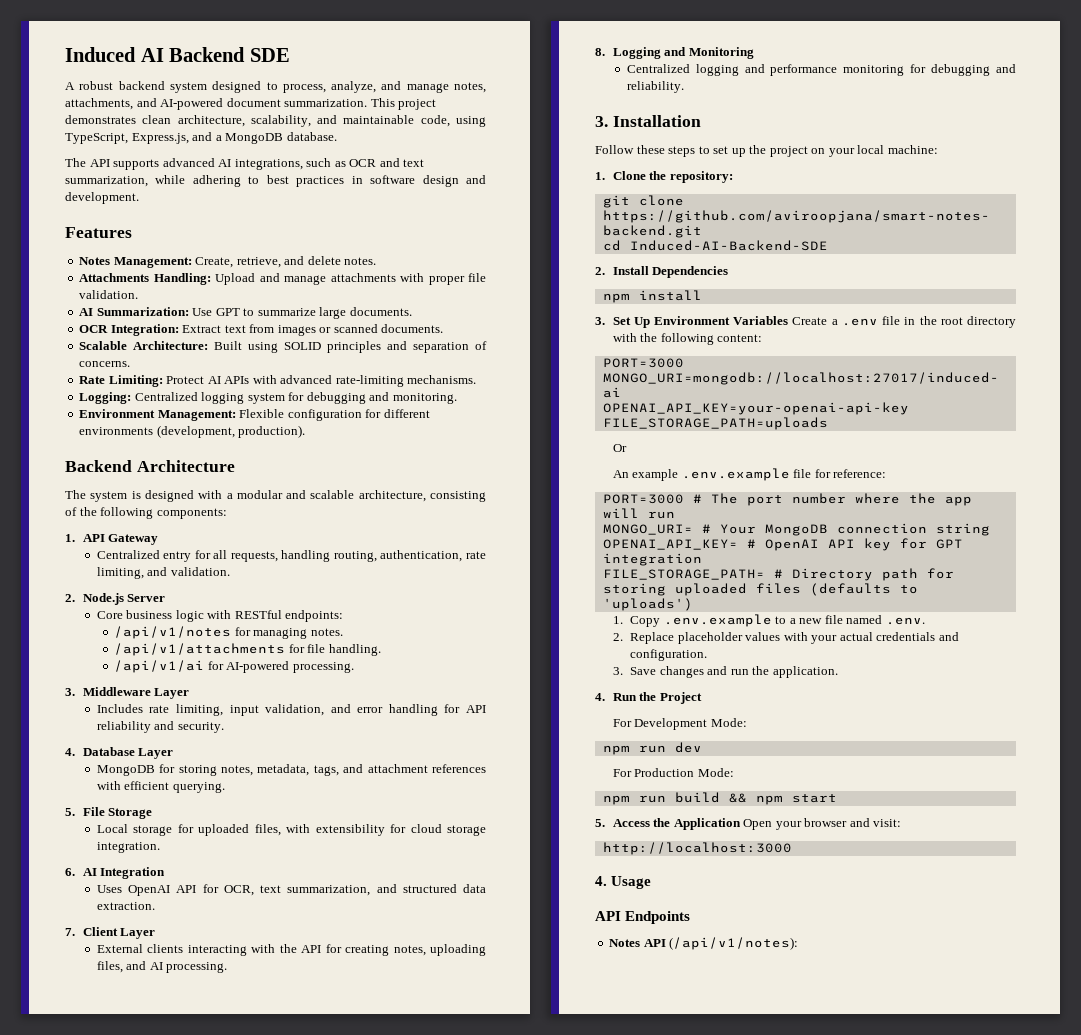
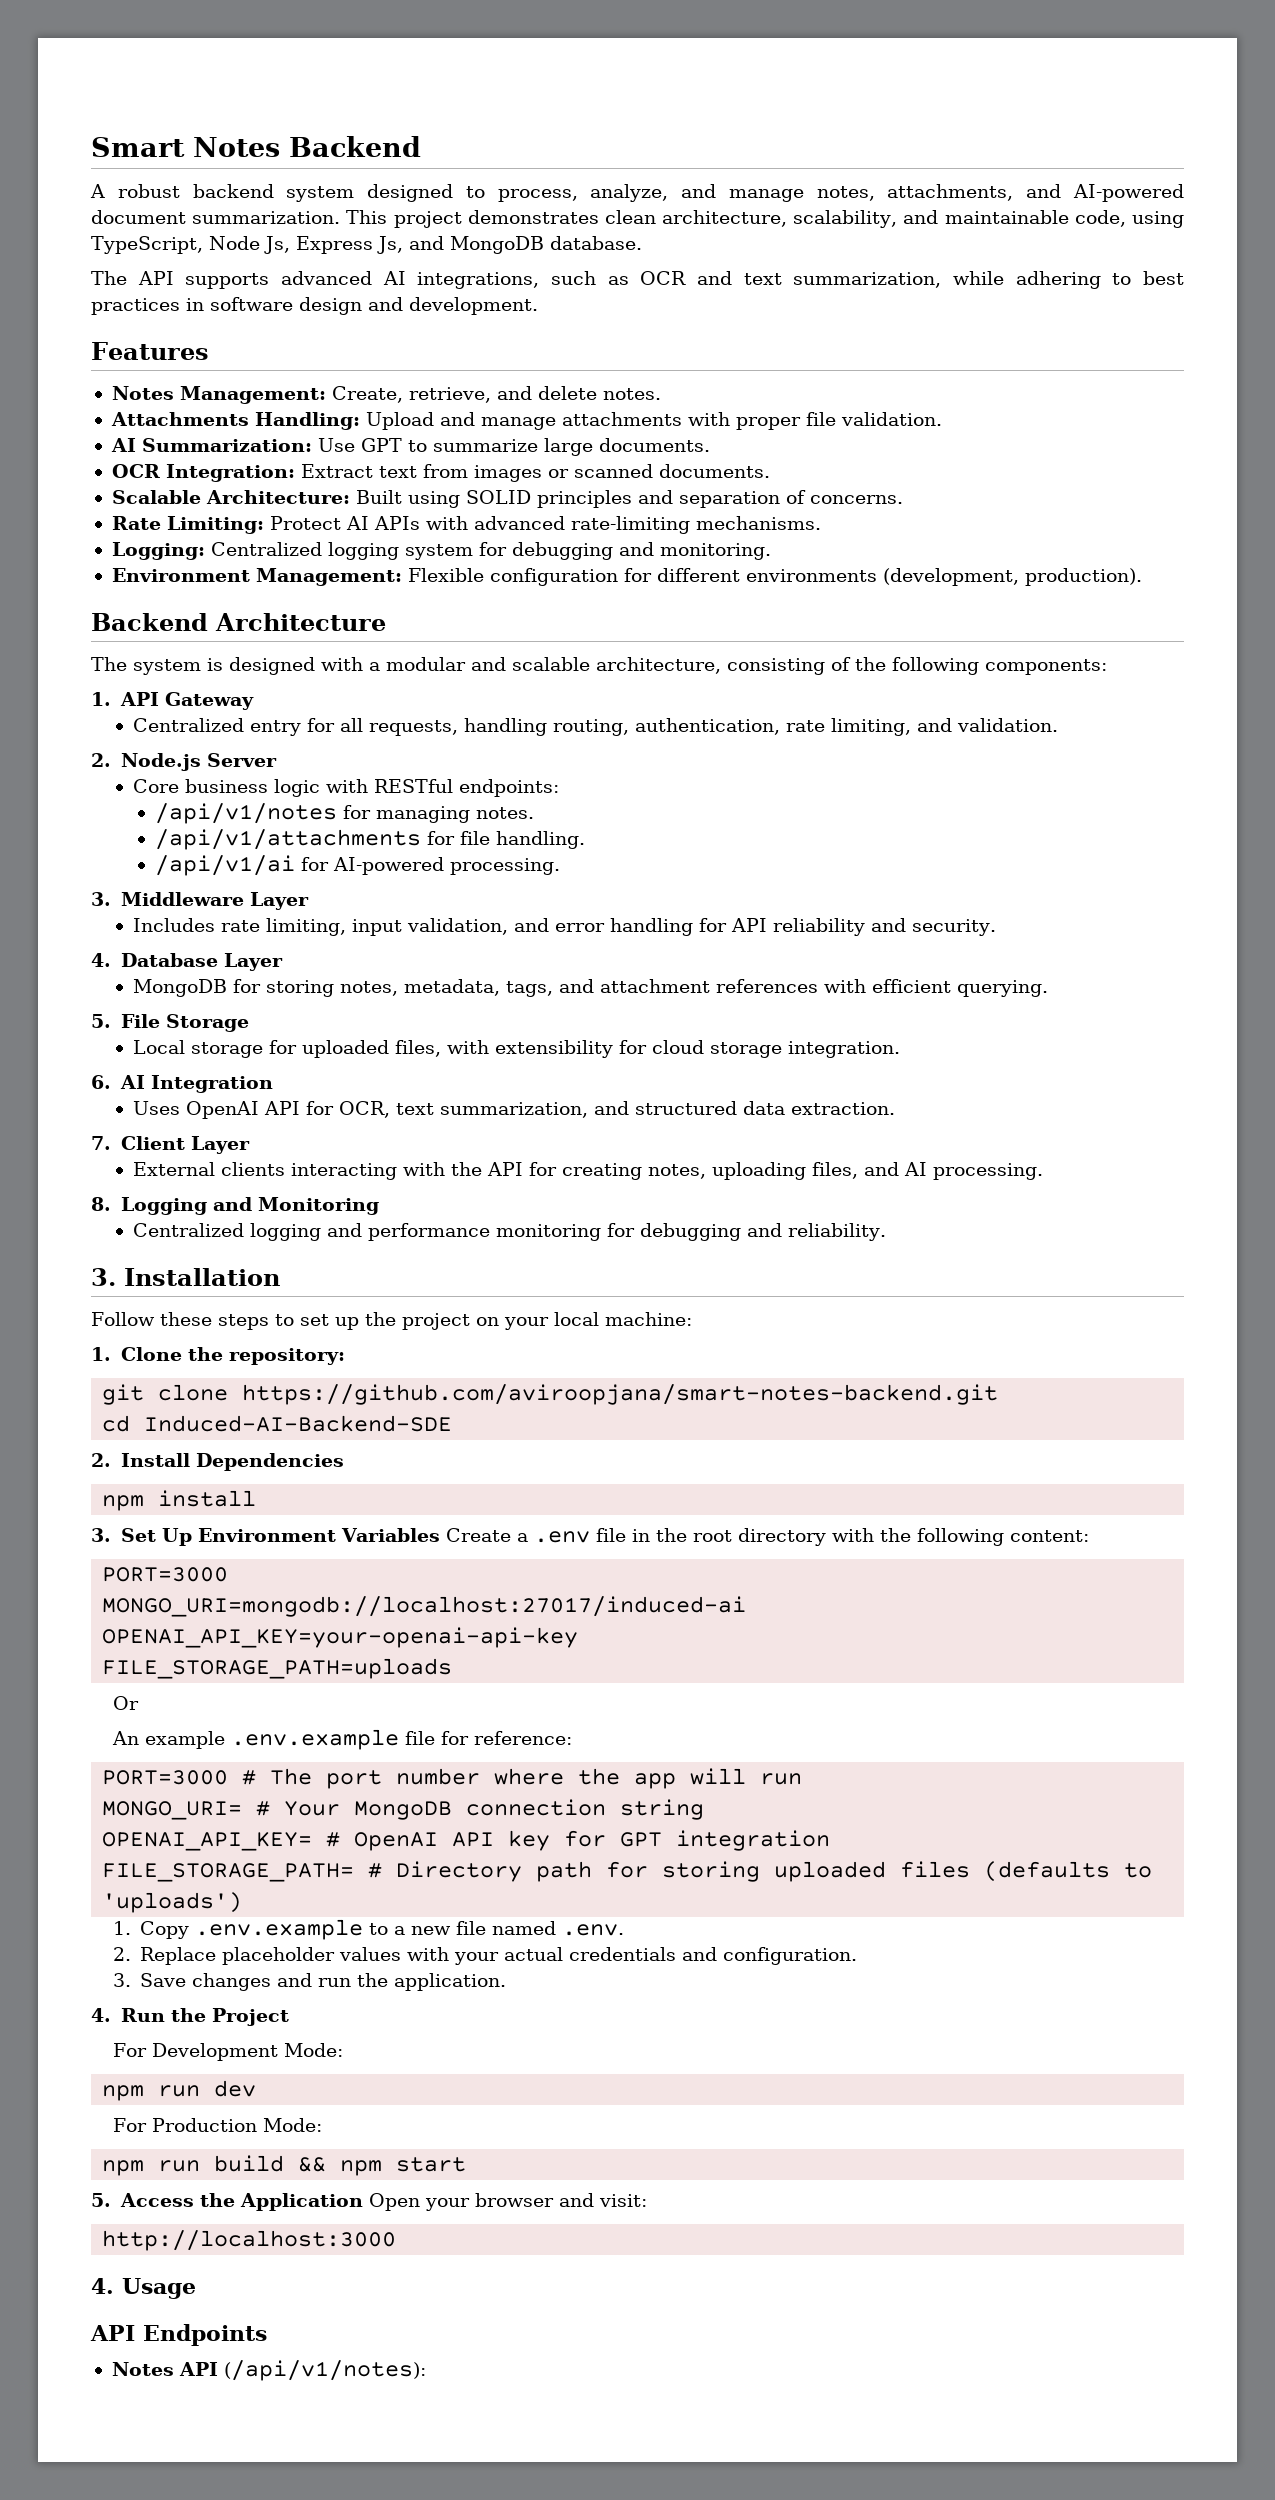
[65,47,290,62] Induced AI Backend SDE -> [91,136,421,157] Smart Notes Backend
[131,132,222,144] Express.js, and a -> [209,236,444,254] Node Js, Express Js, and

